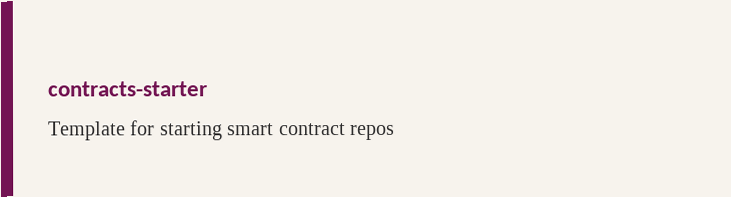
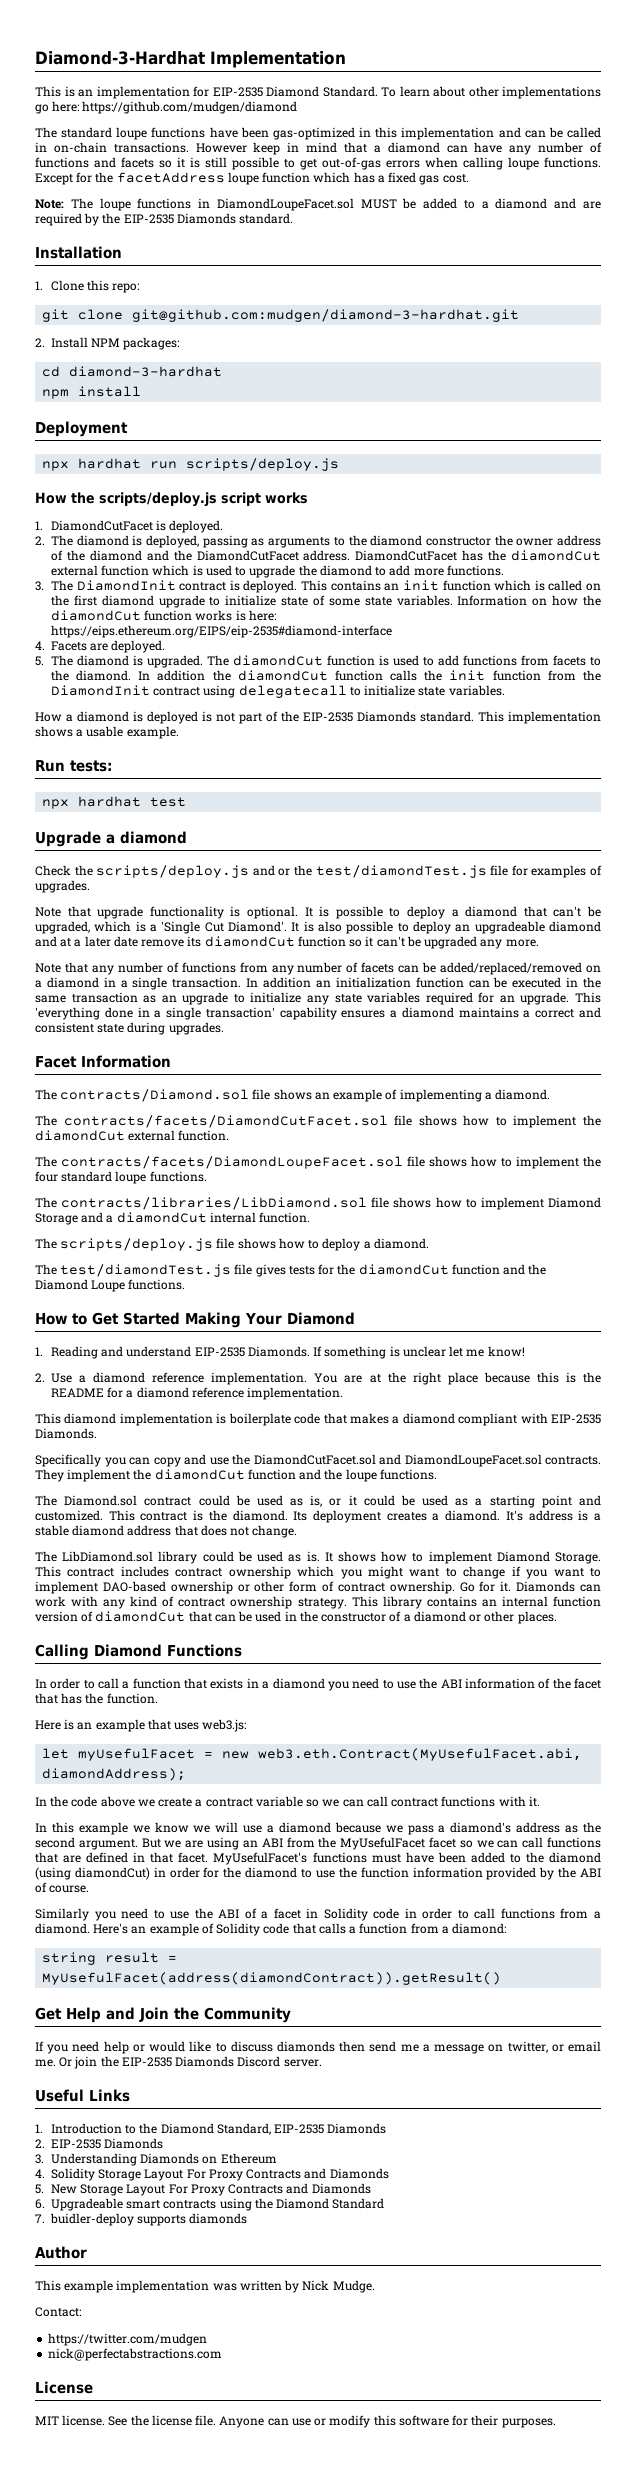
[47,81,207,97] [48,120,395,141] contracts-starter // Template for starting smart contract repos -> [35,51,346,68] [35,86,601,99] [35,101,298,114] [35,127,601,140] [35,142,602,155] [35,157,601,170] [35,172,469,185] [35,198,601,211] [35,213,294,226] [35,246,122,259] [35,280,140,293] [42,309,520,322] [35,337,180,350] [42,366,223,377] [42,386,142,399] [35,421,128,437] [42,458,340,471] [35,492,308,507] [35,520,224,533] [35,535,601,548] [51,550,601,561] [51,565,504,578] [35,580,601,593] [50,595,601,608] [50,610,276,621] [50,625,392,638] [35,640,166,653] [35,655,601,668] [50,670,601,681] [50,685,505,698] [35,711,601,724] [35,726,179,739] [35,760,112,772] [42,796,187,809] [35,831,187,847] [35,865,603,878] [35,880,90,893] [35,906,602,919] [35,921,601,934] [35,936,539,949] [35,962,602,975] [35,977,601,990] [35,992,601,1005] [35,1007,601,1020] [35,1022,224,1035] [35,1055,171,1068] [35,1089,551,1102] [35,1115,601,1128] [35,1130,230,1141] [35,1156,601,1169] [35,1171,207,1184] [35,1197,601,1210] [35,1212,311,1225] [35,1238,429,1251] [35,1264,547,1277] [35,1279,186,1292] [35,1312,355,1328] [35,1346,525,1359] [35,1372,601,1385] [51,1387,344,1400] [35,1413,602,1426] [35,1428,97,1439] [35,1454,601,1467] [35,1469,437,1482] [35,1495,602,1508] [35,1510,601,1523] [35,1525,298,1538] [35,1551,602,1564] [35,1566,602,1579] [35,1581,601,1594] [35,1596,602,1609] [35,1611,557,1624] [35,1644,242,1660] [35,1678,602,1691] [35,1693,158,1704] [35,1719,247,1732] [42,1748,583,1761] [42,1768,187,1781] [35,1796,540,1807] [35,1822,601,1835] [35,1837,601,1850] [35,1852,601,1865] [35,1867,602,1880] [35,1882,90,1893] [35,1908,601,1921] [35,1923,507,1936] [42,1952,178,1965] [42,1972,502,1985] [35,2007,291,2023] [35,2041,601,2054] [35,2056,322,2069] [35,2089,130,2102] [35,2123,387,2135] [35,2138,164,2149] [35,2153,277,2166] [35,2168,389,2181] [35,2183,371,2196] [35,2198,385,2211] [35,2213,248,2226] [35,2246,87,2259] [35,2280,375,2293] [35,2307,81,2317] [48,2333,208,2346] [48,2348,223,2361] [35,2381,93,2394] [35,2415,556,2428] Diamond-3-Hardhat Implementation // This is an implementation for EIP-2535 Diamond Standard. To learn about other implementations go here: https://github.com/mudgen/diamond // The standard loupe functions have been gas-optimized in this implementation and can be called in on-chain transactions. However keep in mind that a diamond can have any number of functions and facets so it is still possible to get out-of-gas errors when calling loupe functions. Except for the facetAddress loupe function which has a fixed gas cost. // Note: The loupe functions in DiamondLoupeFacet.sol MUST be added to a diamond and are required by the EIP-2535 Diamonds standard. // Installation // 1. Clone this repo: // git clone git@github.com:mudgen/diamond-3-hardhat.git // 2. Install NPM packages: // cd diamond-3-hardhat // npm install // Deployment // npx hardhat run scripts/deploy.js // How the scripts/deploy.js script works // 1. DiamondCutFacet is deployed. // 2. The diamond is deployed, passing as arguments to the diamond constructor the owner address of the diamond and the DiamondCutFacet address. DiamondCutFacet has the diamondCut external function which is used to upgrade the diamond to add more functions. // 3. The DiamondInit contract is deployed. This contains an init function which is called on the first diamond upgrade to initialize state of some state variables. Information on how the diamondCut function works is here: https://eips.ethereum.org/EIPS/eip-2535#diamond-interface // 4. Facets are deployed. // 5. The diamond is upgraded. The diamondCut function is used to add functions from facets to the diamond. In addition the diamondCut function calls the init function from the DiamondInit contract using delegatecall to initialize state variables. // How a diamond is deployed is not part of the EIP-2535 Diamonds standard. This implementation shows a usable example. // Run tests: // npx hardhat test // Upgrade a diamond // Check the scripts/deploy.js and or the test/diamondTest.js file for examples of upgrades. // Note that upgrade functionality is optional. It is possible to deploy a diamond that can't be upgraded, which is a 'Single Cut Diamond'. It is also possible to deploy an upgradeable diamond and at a later date remove its diamondCut function so it can't be upgraded any more. // Note that any number of functions from any number of facets can be added/replaced/removed on a diamond in a single transaction. In addition an initialization function can be executed in the same transaction as an upgrade to initialize any state variables required for an upgrade. This 'everything done in a single transaction' capability ensures a diamond maintains a correct and consistent state during upgrades. // Facet Information // The contracts/Diamond.sol file shows an example of implementing a diamond. // The contracts/facets/DiamondCutFacet.sol file shows how to implement the diamondCut external function. // The contracts/facets/DiamondLoupeFacet.sol file shows how to implement the four standard loupe functions. // The contracts/libraries/LibDiamond.sol file shows how to implement Diamond Storage and a diamondCut internal function. // The scripts/deploy.js file shows how to deploy a diamond. // The test/diamondTest.js file gives tests for the diamondCut function and the Diamond Loupe functions. // How to Get Started Making Your Diamond // 1. Reading and understand EIP-2535 Diamonds. If something is unclear let me know! // 2. Use a diamond reference implementation. You are at the right place because this is the README for a diamond reference implementation. // This diamond implementation is boilerplate code that makes a diamond compliant with EIP-2535 Diamonds. // Specifically you can copy and use the DiamondCutFacet.sol and DiamondLoupeFacet.sol contracts. They implement the diamondCut function and the loupe functions. // The Diamond.sol contract could be used as is, or it could be used as a starting point and customized. This contract is the diamond. Its deployment creates a diamond. It's address is a stable diamond address that does not change. // The LibDiamond.sol library could be used as is. It shows how to implement Diamond Storage. This contract includes contract ownership which you might want to change if you want to implement DAO-based ownership or other form of contract ownership. Go for it. Diamonds can work with any kind of contract ownership strategy. This library contains an internal function version of diamondCut that can be used in the constructor of a diamond or other places. // Calling Diamond Functions // In order to call a function that exists in a diamond you need to use the ABI information of the facet that has the function. // Here is an example that uses web3.js: // let myUsefulFacet = new web3.eth.Contract(MyUsefulFacet.abi, diamondAddress); // In the code above we create a contract variable so we can call contract functions with it. // In this example we know we will use a diamond because we pass a diamond's address as the second argument. But we are using an ABI from the MyUsefulFacet facet so we can call functions that are defined in that facet. MyUsefulFacet's functions must have been added to the diamond (using diamondCut) in order for the diamond to use the function information provided by the ABI of course. // Similarly you need to use the ABI of a facet in Solidity code in order to call functions from a diamond. Here's an example of Solidity code that calls a function from a diamond: // string result = MyUsefulFacet(address(diamondContract)).getResult() // Get Help and Join the Community // If you need help or would like to discuss diamonds then send me a message on twitter, or email me. Or join the EIP-2535 Diamonds Discord server. // Useful Links // 1. Introduction to the Diamond Standard, EIP-2535 Diamonds // 2. EIP-2535 Diamonds // 3. Understanding Diamonds on Ethereum // 4. Solidity Storage Layout For Proxy Contracts and Diamonds // 5. New Storage Layout For Proxy Contracts and Diamonds // 6. Upgradeable smart contracts using the Diamond Standard // 7. buidler-deploy supports diamonds // Author // This example implementation was written by Nick Mudge. // Contact: // https://twitter.com/mudgen // nick@perfectabstractions.com // License // MIT license. See the license file. Anyone can use or modify this software for their purposes.

